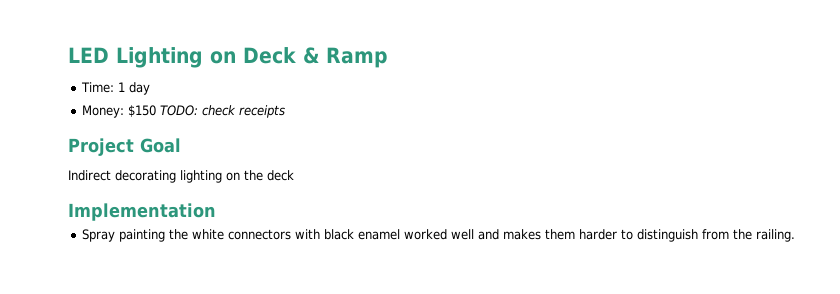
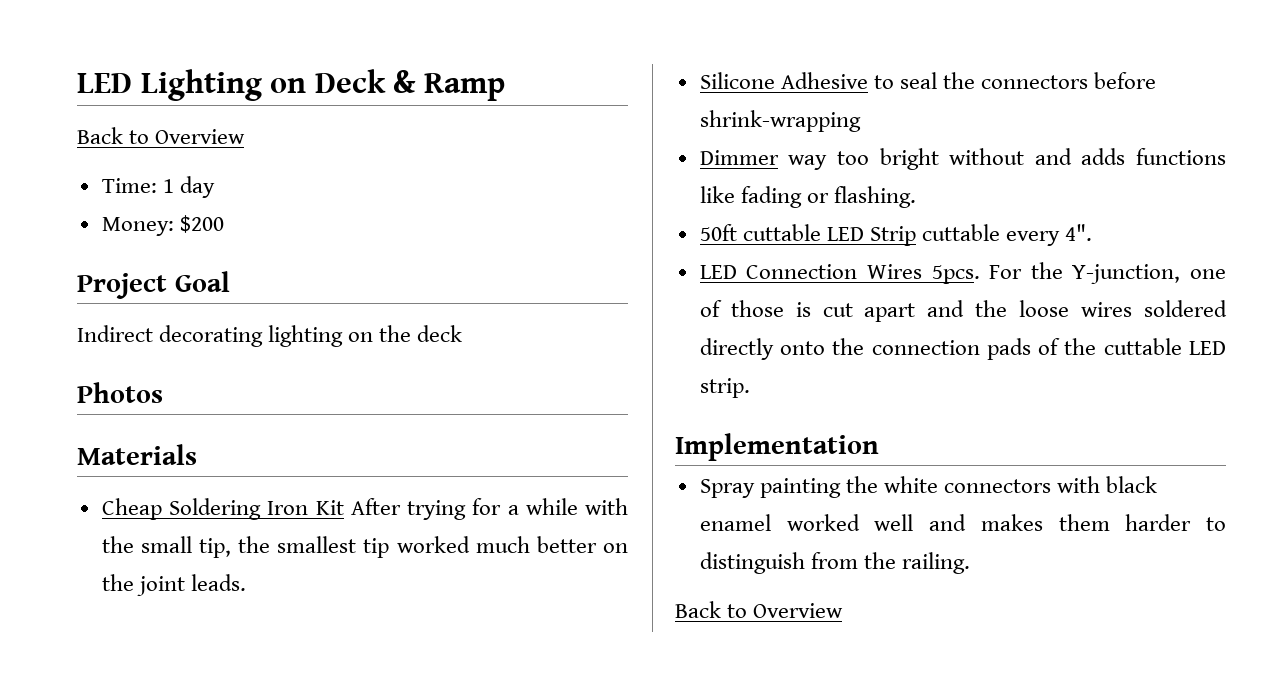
(388, 57) none -> [77,127,246,144] // Back to Overview
[128,105,286,118] $150 TODO: check receipts -> [179,215,224,233] $200
(294, 175) none -> [77,382,163,403] [77,444,197,465] [101,498,628,520] [101,536,628,558] [101,574,246,596] [699,72,1157,89] [699,110,861,132] [699,148,1226,170] [699,186,916,208] [699,224,1093,246] [699,262,1226,284] [699,300,1227,322] [699,338,1226,360] [699,378,750,398] // Photos // Materials // Cheap Soldering Iron Kit After trying for a while with the small tip, the smallest tip worked much better on the joint leads. // Silicone Adhesive to seal the connectors before shrink-wrapping // Dimmer way too bright without and adds functions like fading or flashing. // 50ft cuttable LED Strip cuttable every 4". // LED Connection Wires 5pcs. For the Y-junction, one of those is cut apart and the loose wires soldered directly onto the connection pads of the cuttable LED strip.
(796, 235) none -> [675,601,844,618] // Back to Overview

